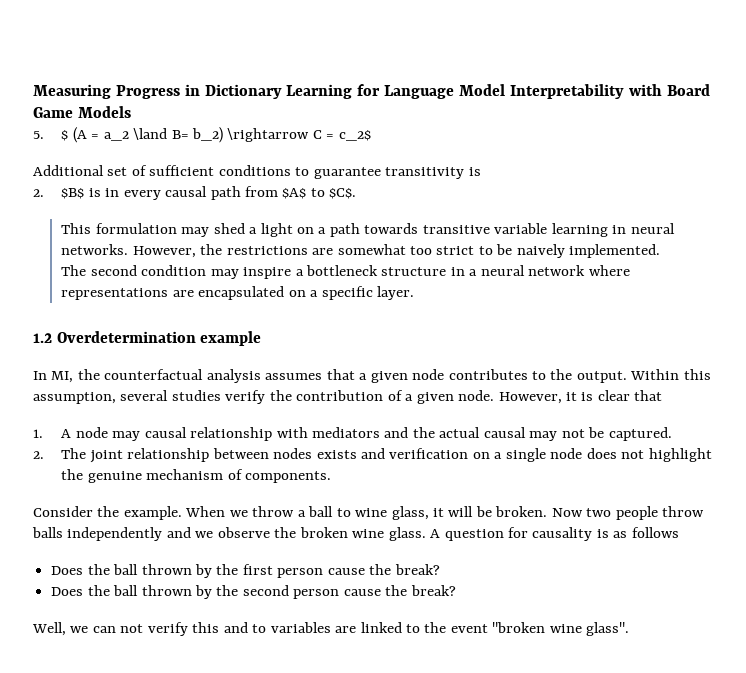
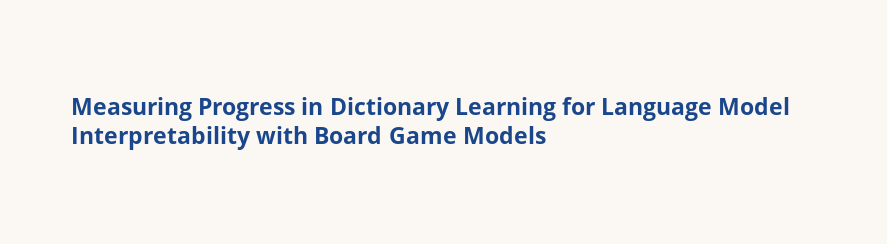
[33,127,371,143] [33,165,481,179] [33,186,357,200] [61,223,675,237] [61,244,661,258] [61,265,630,279] [61,286,414,300] [33,331,262,346] [33,369,711,383] [33,390,663,404] [33,427,672,441] [33,448,712,463] [61,469,332,483] [33,506,705,520] [32,527,679,541] [51,564,440,578] [51,585,456,599] [32,622,630,636] // 5. $ (A = a_2 \land B= b_2) \rightarrow C = c_2$ // Additional set of sufficient conditions to guarantee transitivity is // 2. $B$ is in every causal path from $A$ to $C$. // This formulation may shed a light on a path towards transitive variable learning in neural networks. However, the restrictions are somewhat too strict to be naively implemented. // The second condition may inspire a bottleneck structure in a neural network where representations are encapsulated on a specific layer. // 1.2 Overdetermination example // In MI, the counterfactual analysis assumes that a given node contributes to the output. Within this assumption, several studies verify the contribution of a given node. However, it is clear that // 1. A node may causal relationship with mediators and the actual causal may not be captured. // 2. The joint relationship between nodes exists and verification on a single node does not highlight the genuine mechanism of components. // Consider the example. When we throw a ball to wine glass, it will be broken. Now two people throw balls independently and we observe the broken wine glass. A question for causality is as follows // Does the ball thrown by the first person cause the break? // Does the ball thrown by the second person cause the break? // Well, we can not verify this and to variables are linked to the event "broken wine glass". -> (546, 135) none

